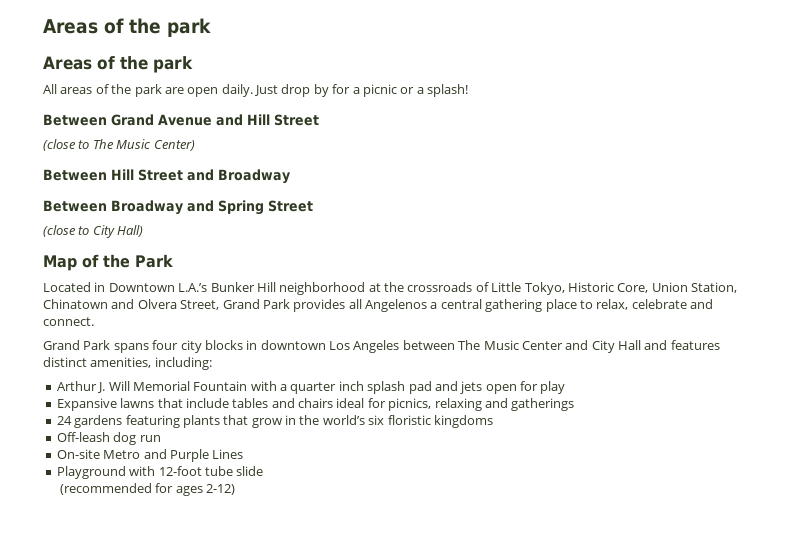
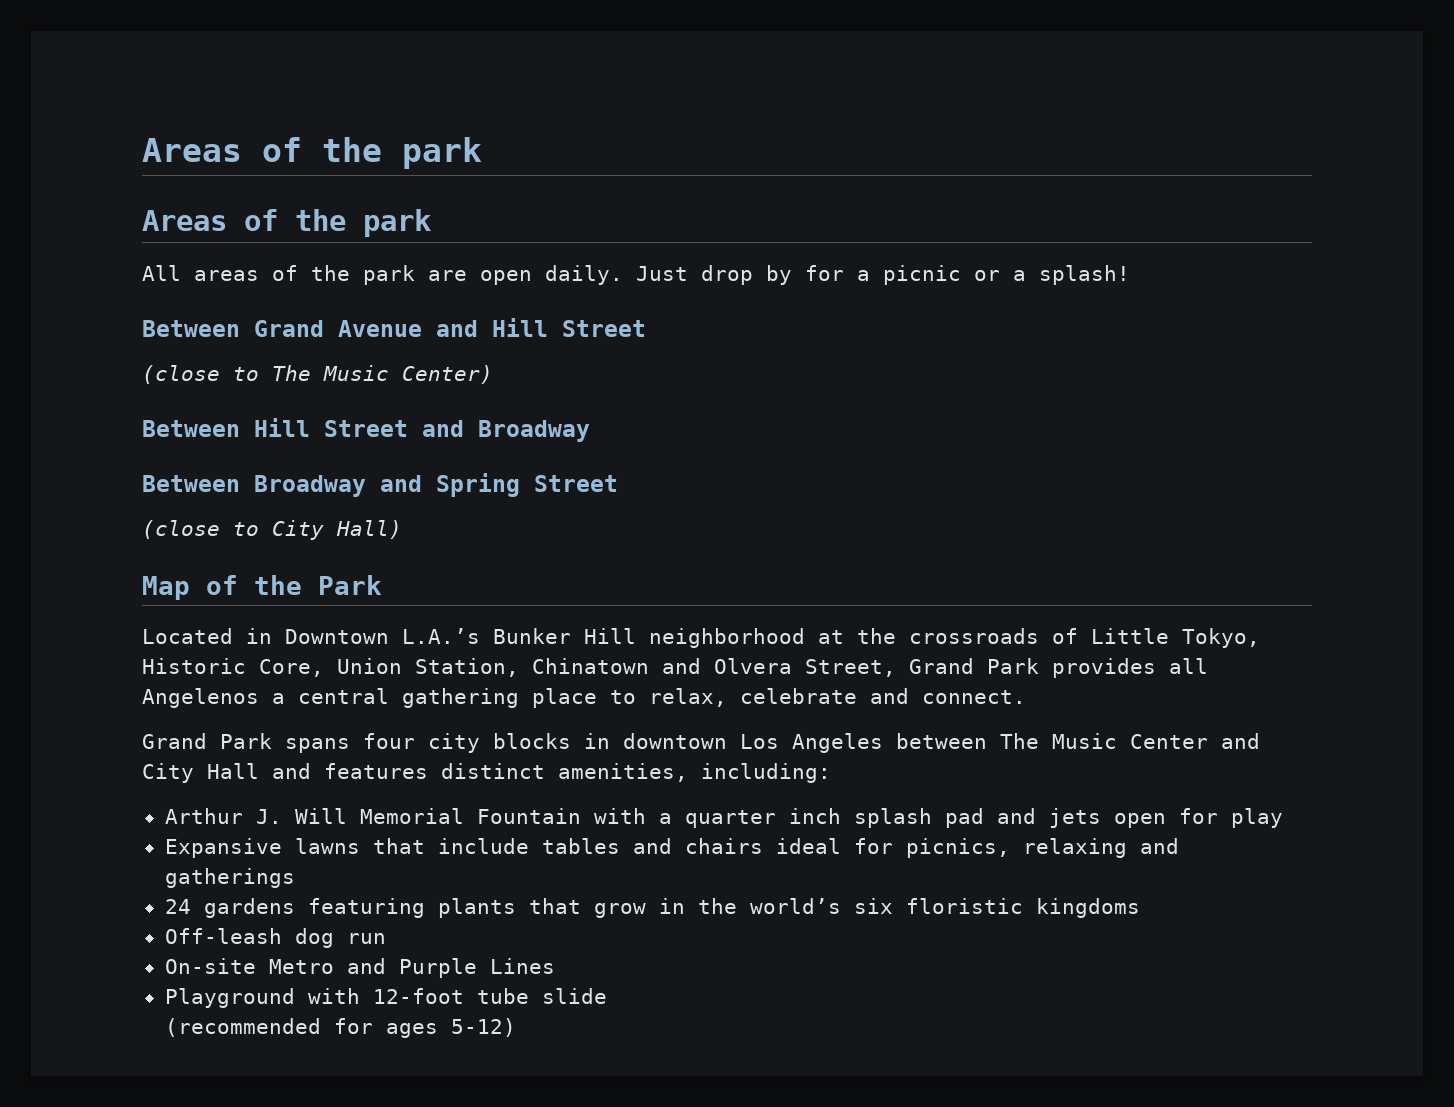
[206,484,236,495] 2-12) -> [450,1018,516,1037] 5-12)

